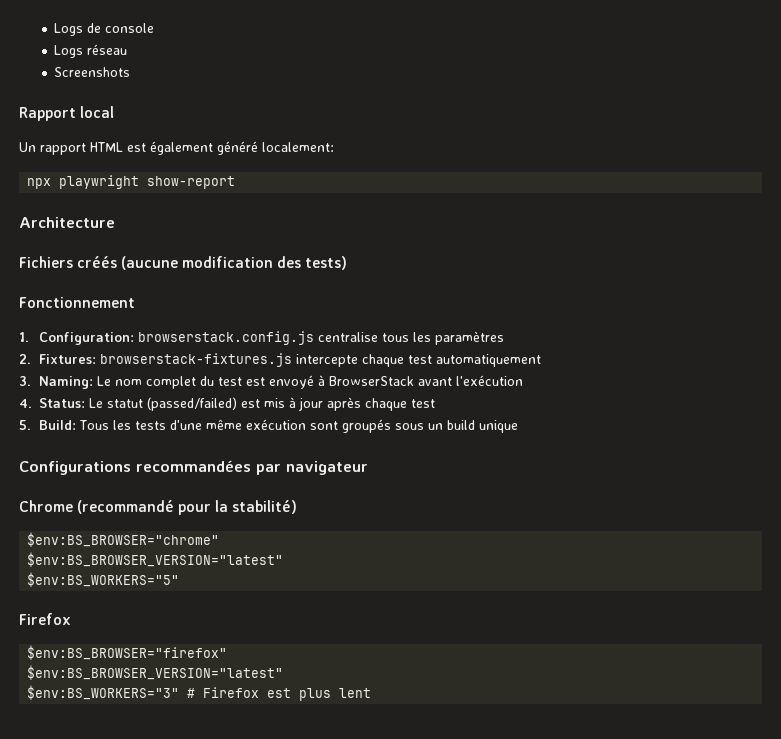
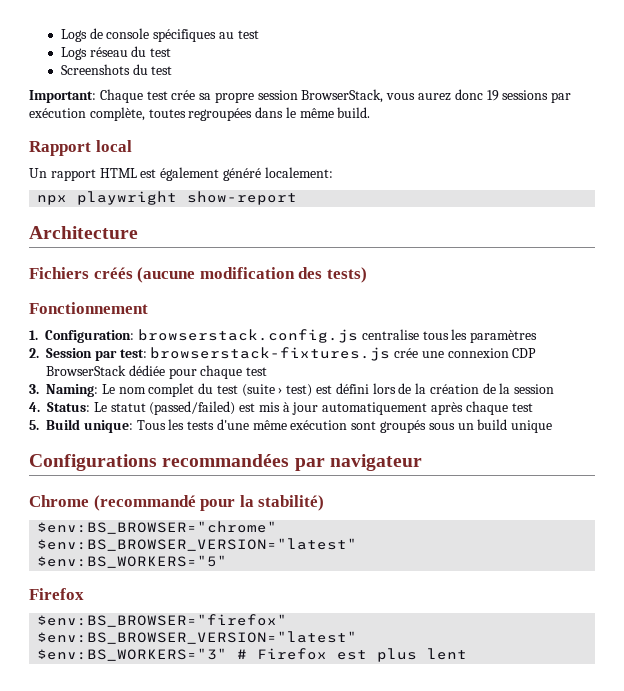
(155, 28) none -> [153,29,259,42] spécifiques au test
(128, 49) none -> [131,46,172,57] du test
(131, 72) none -> [132,64,173,75] [29,89,572,103] [29,107,371,121] du test // Important: Chaque test crée sa propre session BrowserStack, vous aurez donc 19 sessions par exécution complète, toutes regroupées dans le même build.
[38,353,541,367] Fixtures: browserstack-fixtures.js intercepte chaque test automatiquement -> [46,347,537,361] [46,365,268,379] Session par test: browserstack-fixtures.js crée une connexion CDP BrowserStack dédiée pour chaque test
[245,375,523,389] est envoyé à BrowserStack avant l'exécution -> [241,383,555,397] (suite › test) est défini lors de la création de la session
(323, 404) none -> [322,402,428,415] automatiquement
[38,420,76,430] Build: -> [46,419,133,433] Build unique:

